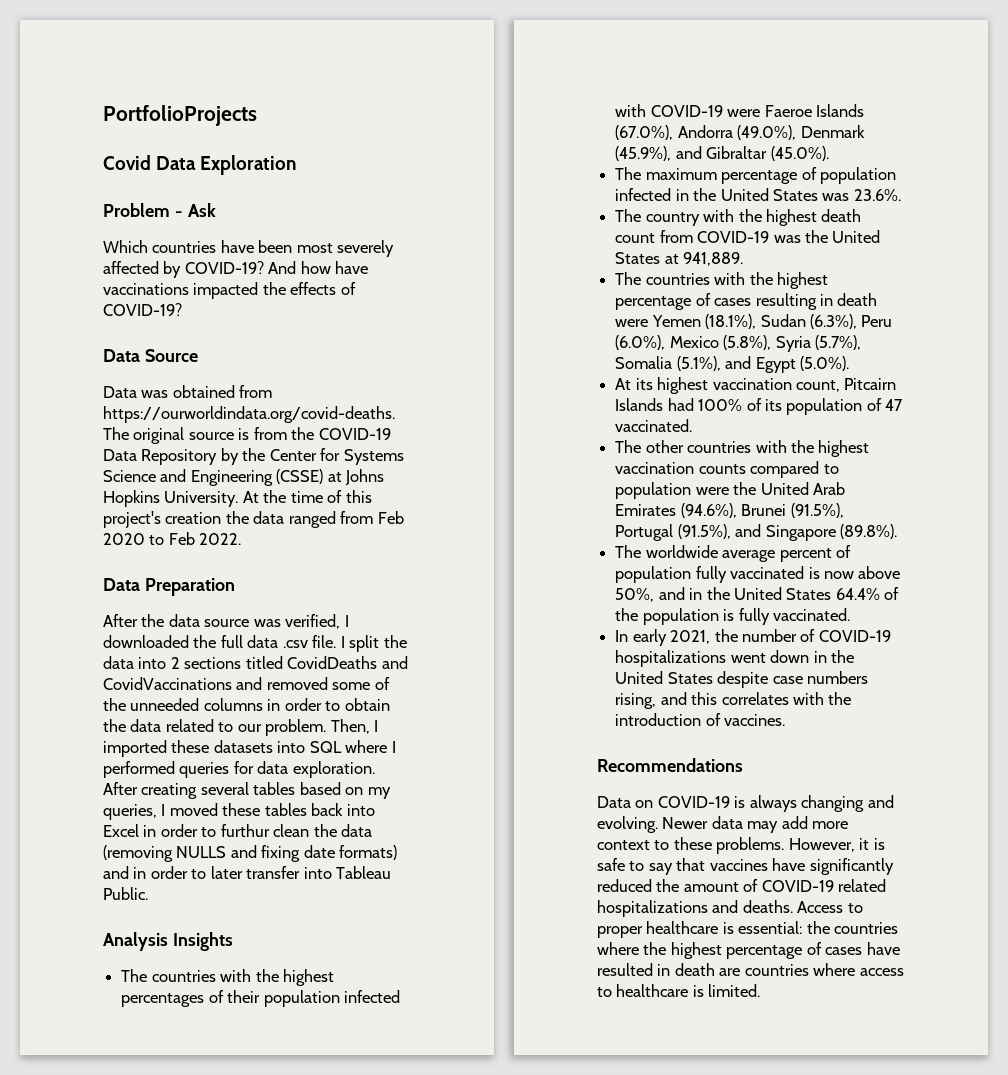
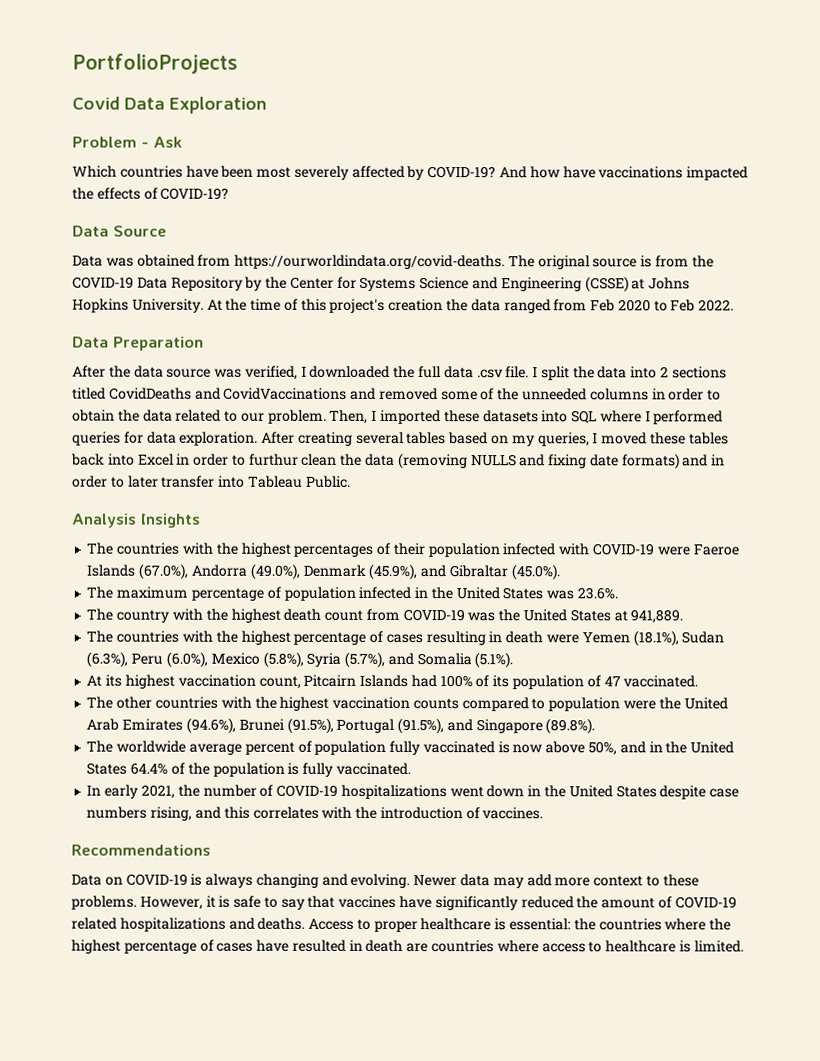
[615,356,849,373] Somalia (5.1%), and Egypt (5.0%). -> [387,652,514,669] and Somalia (5.1%).

